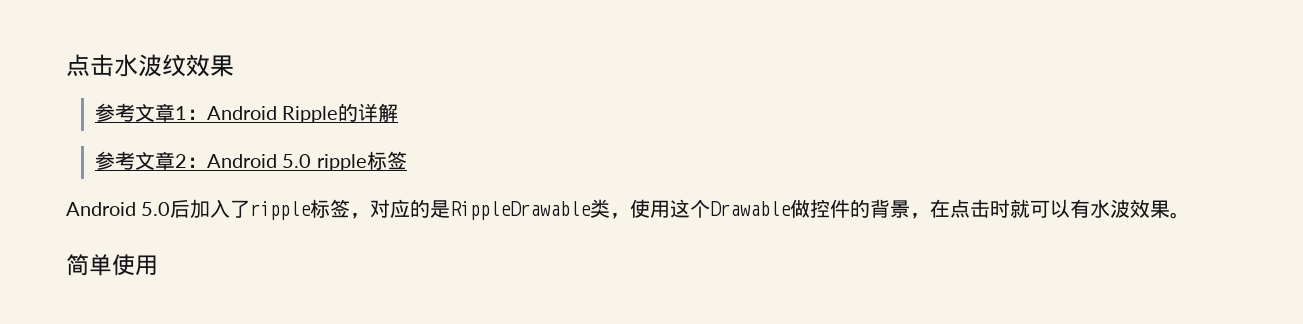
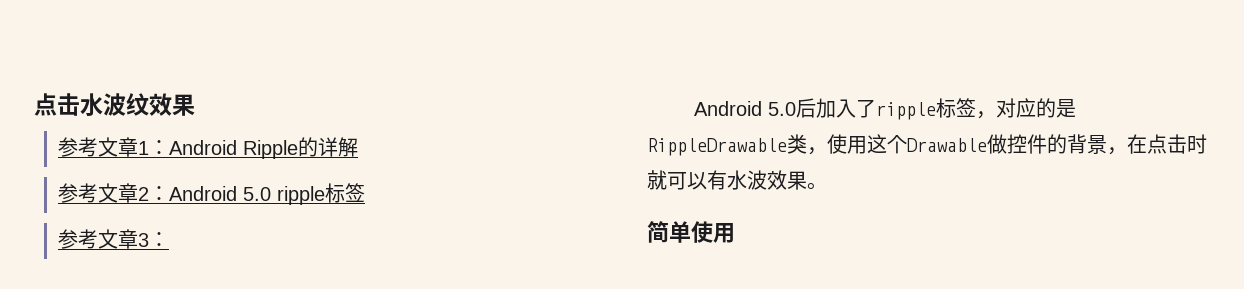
(407, 160) none -> [58,229,170,249] // 参考文章3：

